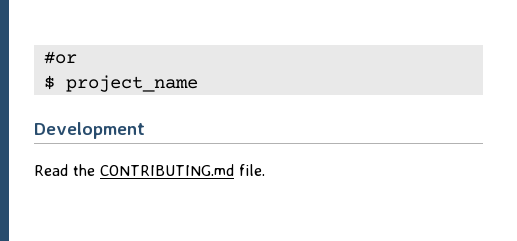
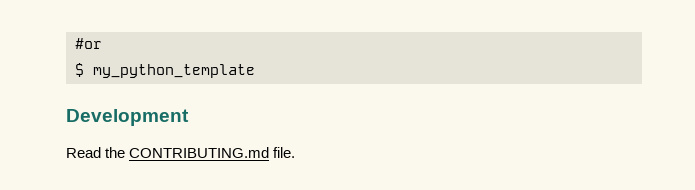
[65,75,198,92] project_name -> [93,64,255,78] my_python_template

